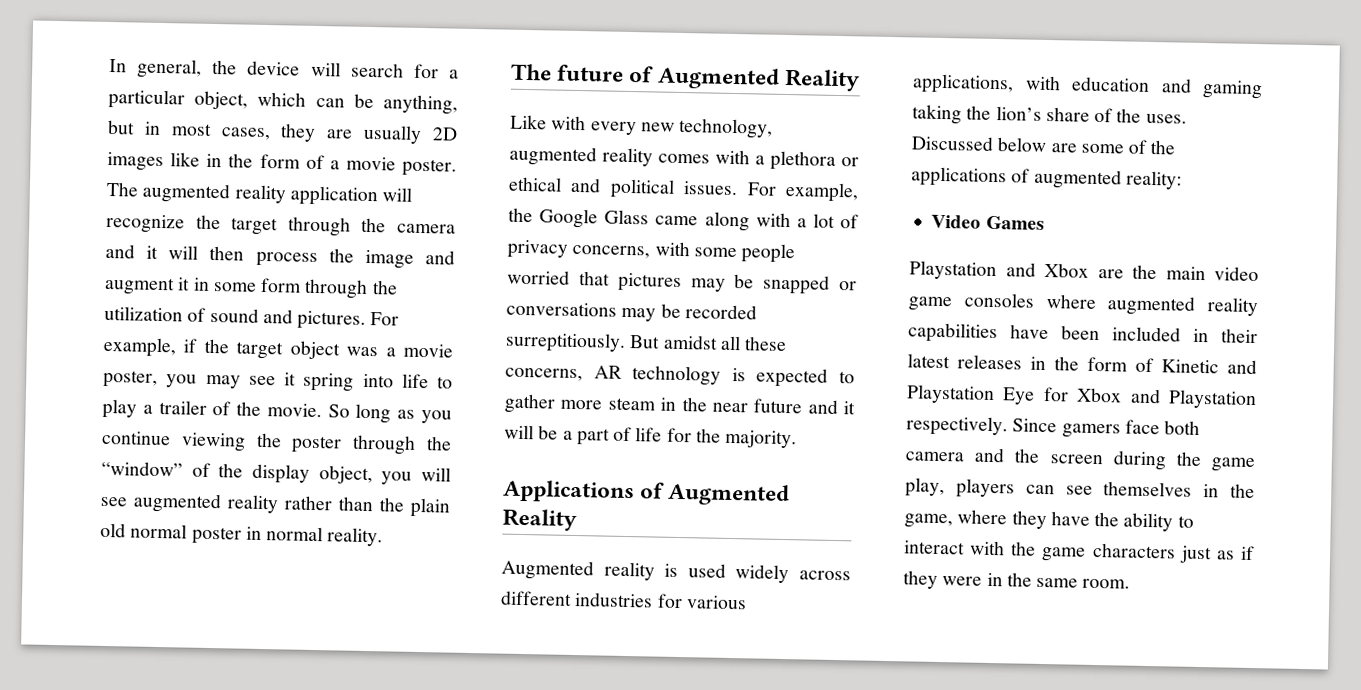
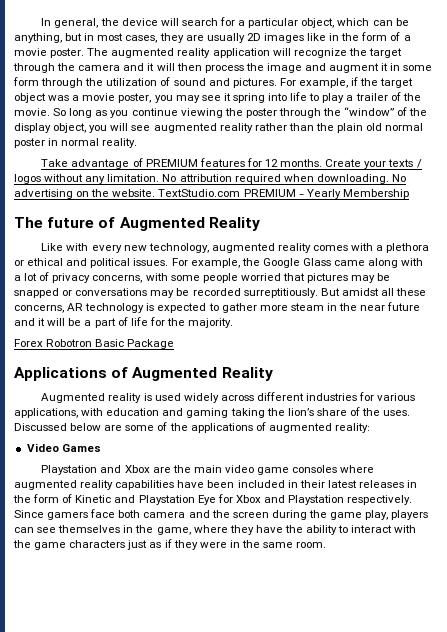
(384, 537) none -> [41,158,422,169] [14,174,406,184] [14,189,409,199] // Take advantage of PREMIUM features for 12 months. Create your texts / logos without any limitation. No attribution required when downloading. No advertising on the website. TextStudio.com PREMIUM - Yearly Membership
(798, 439) none -> [14,339,175,349] // Forex Robotron Basic Package

